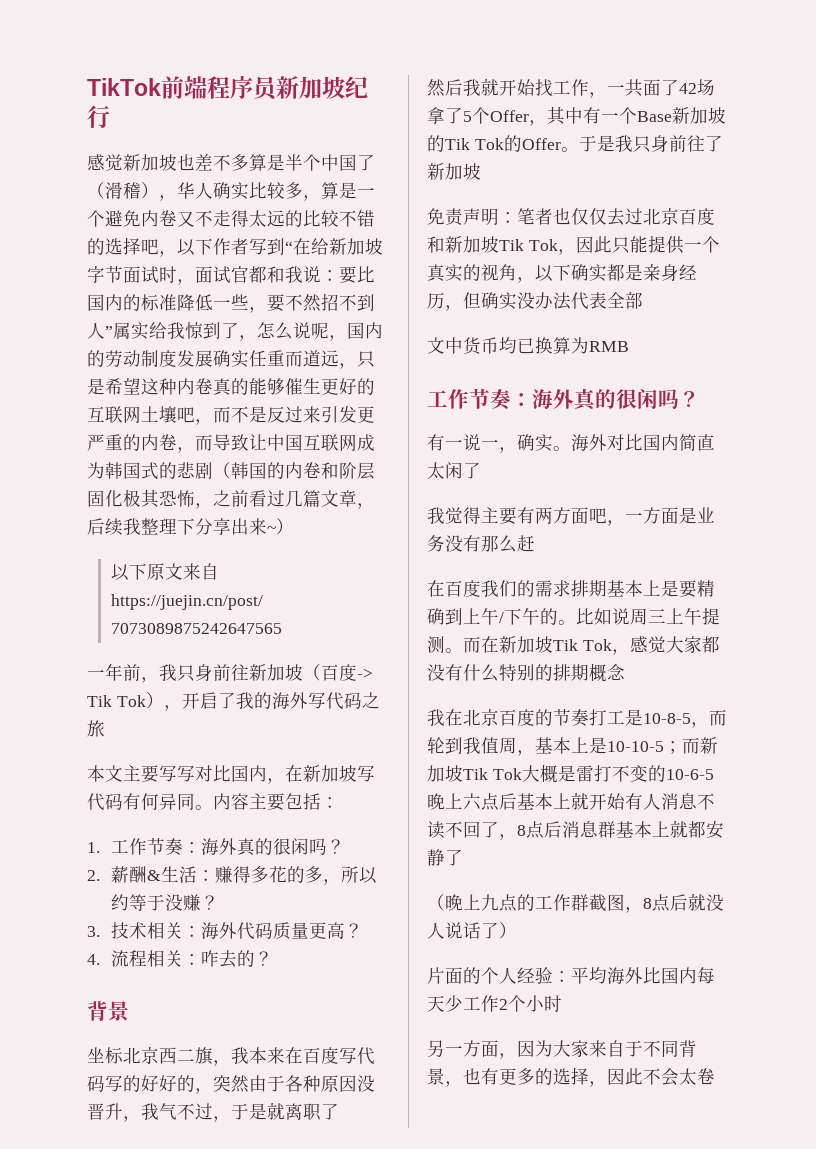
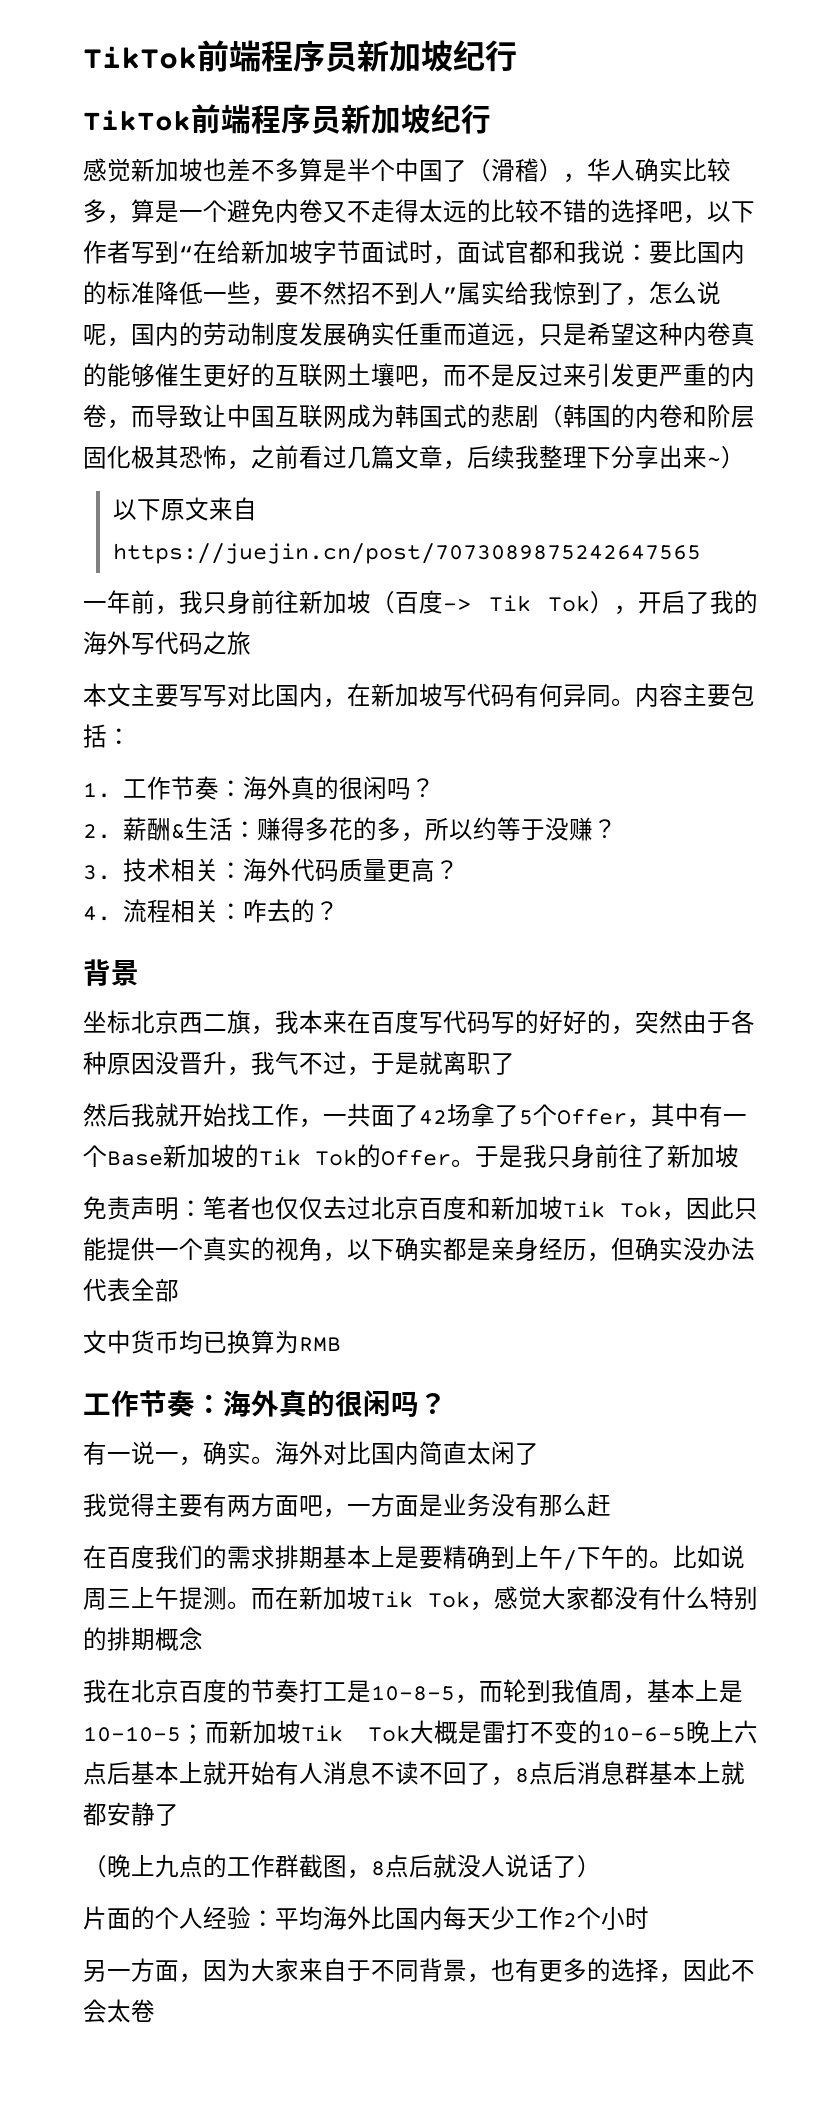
[87,76,368,101] [87,105,110,129] TikTok前端程序员新加坡纪行 -> [83,40,517,72] [83,104,491,134] TikTok前端程序员新加坡纪行 // TikTok前端程序员新加坡纪行

